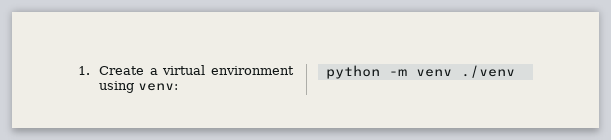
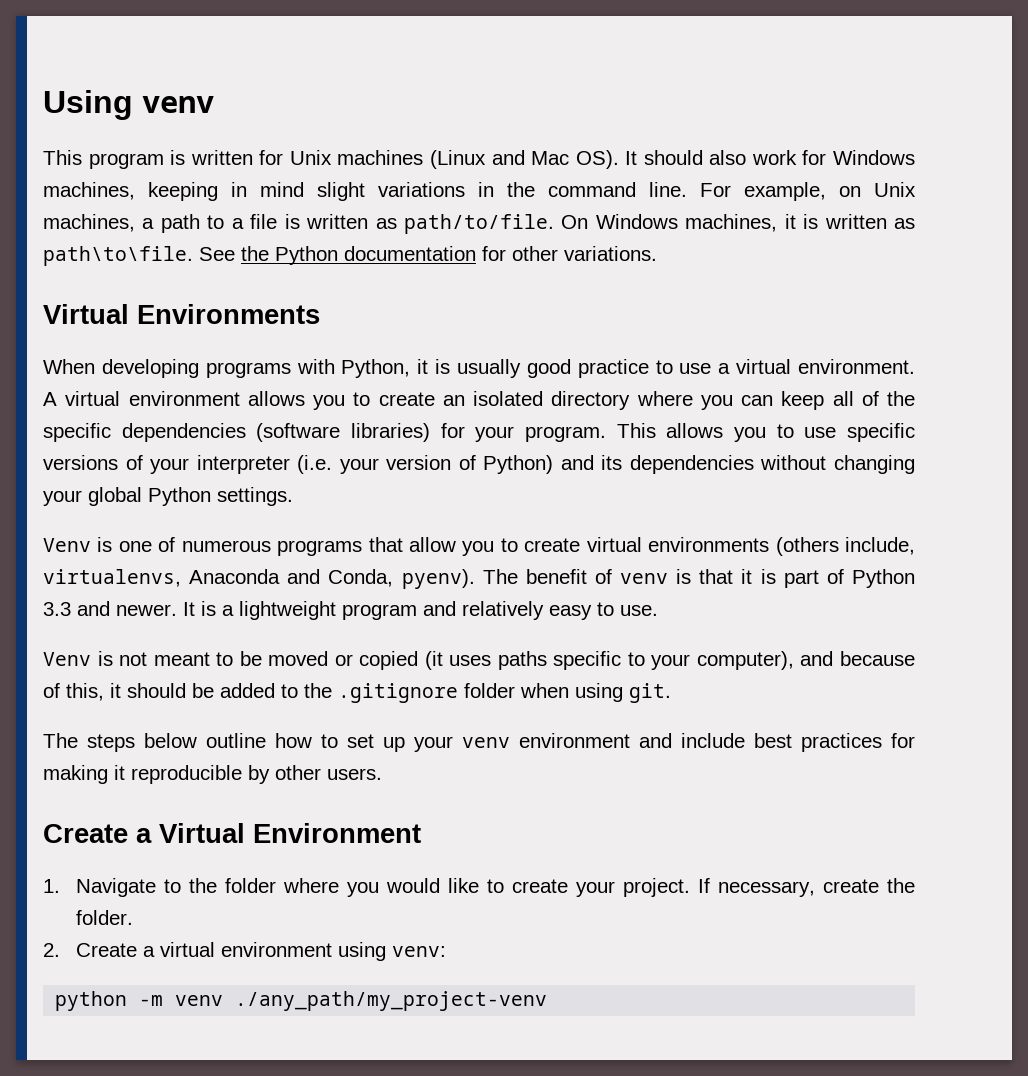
[78,66,90,75] 1. -> [43,90,214,120] [43,150,915,169] [43,182,916,201] [43,214,915,234] [43,246,657,266] [43,304,320,324] [43,359,915,378] [43,391,915,410] [43,423,915,442] [43,455,916,474] [43,487,293,506] [43,537,916,556] [43,569,915,589] [43,601,658,620] [43,651,915,670] [43,683,671,703] [43,733,915,752] [43,765,382,784] [43,823,421,843] [43,878,915,897] [75,910,133,925] [43,943,60,957] Using venv // This program is written for Unix machines (Linux and Mac OS). It should also work for Windows machines, keeping in mind slight variations in the command line. For example, on Unix machines, a path to a file is written as path/to/file. On Windows machines, it is written as path\to\file. See the Python documentation for other variations. // Virtual Environments // When developing programs with Python, it is usually good practice to use a virtual environment. A virtual environment allows you to create an isolated directory where you can keep all of the specific dependencies (software libraries) for your program. This allows you to use specific versions of your interpreter (i.e. your version of Python) and its dependencies without changing your global Python settings. // Venv is one of numerous programs that allow you to create virtual environments (others include, virtualenvs, Anaconda and Conda, pyenv). The benefit of venv is that it is part of Python 3.3 and newer. It is a lightweight program and relatively easy to use. // Venv is not meant to be moved or copied (it uses paths specific to your computer), and because of this, it should be added to the .gitignore folder when using git. // The steps below outline how to set up your venv environment and include best practices for making it reproducible by other users. // Create a Virtual Environment // 1. Navigate to the folder where you would like to create your project. If necessary, create the folder. // 2.
[460,65,515,78] ./venv -> [235,991,548,1011] ./any_path/my_project-venv

